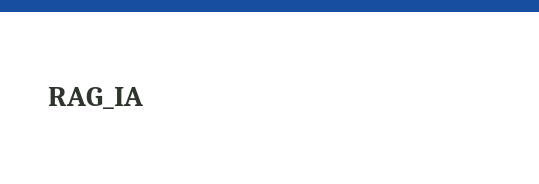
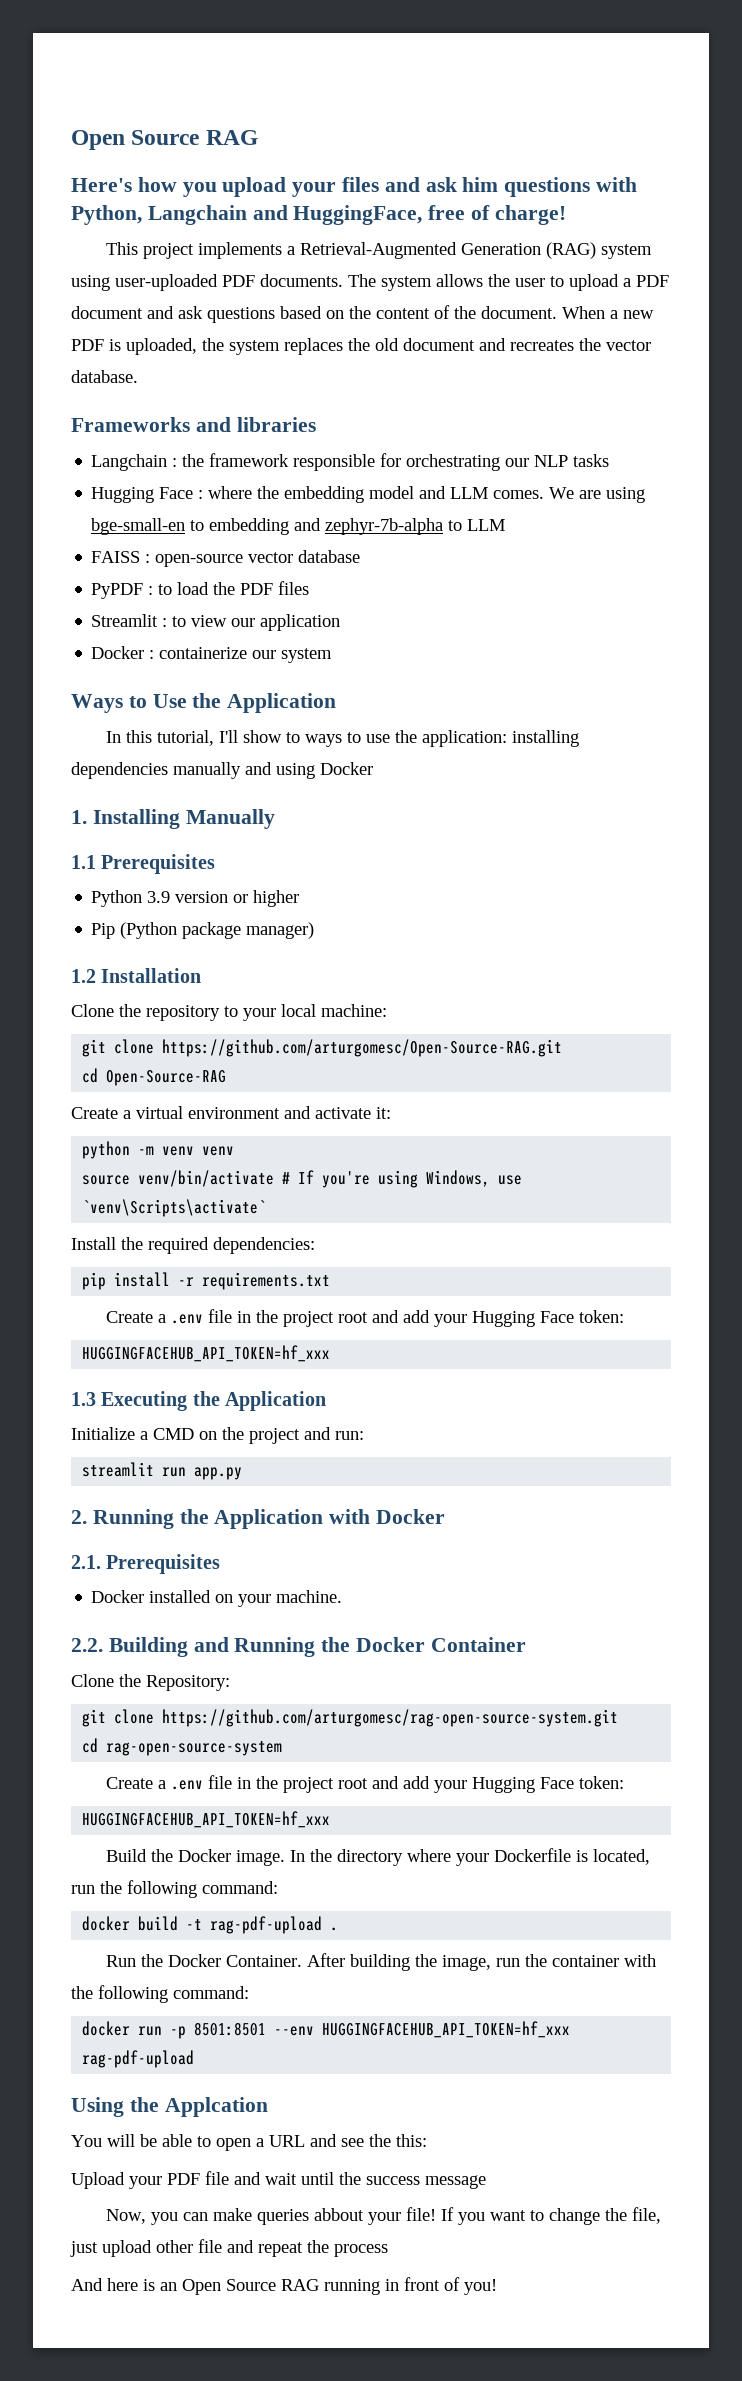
[48,87,144,109] RAG_IA -> [71,130,258,150] [71,177,638,197] [71,205,566,225] [106,242,653,259] [71,274,669,291] [71,305,654,323] [71,338,651,355] [71,370,138,383] [71,417,316,432] [91,453,610,471] [91,486,646,503] [91,518,506,535] [91,550,361,567] [91,581,310,599] [91,614,341,631] [91,646,333,663] [71,693,337,713] [106,730,580,747] [71,762,373,779] [71,809,275,829] [71,854,216,874] [91,890,300,907] [91,922,315,939] [71,968,202,983] [71,1004,387,1021] [82,1039,563,1057] [82,1068,227,1086] [71,1106,391,1119] [82,1141,235,1159] [82,1170,523,1188] [82,1199,267,1217] [71,1237,315,1254] [82,1272,331,1290] [106,1309,625,1327] [82,1345,331,1362] [71,1391,327,1411] [71,1427,364,1444] [82,1462,243,1480] [71,1509,446,1529] [71,1554,221,1574] [91,1590,343,1607] [71,1637,526,1657] [71,1674,230,1691] [82,1709,619,1727] [82,1738,283,1756] [106,1775,625,1793] [82,1811,331,1828] [106,1848,651,1866] [71,1880,278,1898] [82,1916,339,1934] [106,1953,657,1971] [71,1985,249,2003] [82,2021,571,2039] [82,2050,195,2068] [71,2097,268,2117] [71,2134,427,2151] [71,2171,486,2189] [106,2207,662,2225] [70,2239,388,2257] [71,2277,497,2295] Open Source RAG // Here's how you upload your files and ask him questions with Python, Langchain and HuggingFace, free of charge! // This project implements a Retrieval-Augmented Generation (RAG) system using user-uploaded PDF documents. The system allows the user to upload a PDF document and ask questions based on the content of the document. When a new PDF is uploaded, the system replaces the old document and recreates the vector database. // Frameworks and libraries // Langchain : the framework responsible for orchestrating our NLP tasks // Hugging Face : where the embedding model and LLM comes. We are using bge-small-en to embedding and zephyr-7b-alpha to LLM // FAISS : open-source vector database // PyPDF : to load the PDF files // Streamlit : to view our application // Docker : containerize our system // Ways to Use the Application // In this tutorial, I'll show to ways to use the application: installing dependencies manually and using Docker // 1. Installing Manually // 1.1 Prerequisites // Python 3.9 version or higher // Pip (Python package manager) // 1.2 Installation // Clone the repository to your local machine: // git clone https://github.com/arturgomesc/Open-Source-RAG.git // cd Open-Source-RAG // Create a virtual environment and activate it: // python -m venv venv // source venv/bin/activate # If you're using Windows, use `venv\Scripts\activate` // Install the required dependencies: // pip install -r requirements.txt // Create a .env file in the project root and add your Hugging Face token: // HUGGINGFACEHUB_API_TOKEN=hf_xxx // 1.3 Executing the Application // Initialize a CMD on the project and run: // streamlit run app.py // 2. Running the Application with Docker // 2.1. Prerequisites // Docker installed on your machine. // 2.2. Building and Running the Docker Container // Clone the Repository: // git clone https://github.com/arturgomesc/rag-open-source-system.git // cd rag-open-source-system // Create a .env file in the project root and add your Hugging Face token: // HUGGINGFACEHUB_API_TOKEN=hf_xxx // Build the Docker image. In the directory where your Dockerfile is located, run the following command: // docker build -t rag-pdf-upload . // Run the Docker Container. After building the image, run the container with the following command: // docker run -p 8501:8501 --env HUGGINGFACEHUB_API_TOKEN=hf_xxx rag-pdf-upload // Using the Applcation // You will be able to open a URL and see the this: // Upload your PDF file and wait until the success message // Now, you can make queries abbout your file! If you want to change the file, just upload other file and repeat the process // And here is an Open Source RAG running in front of you!

